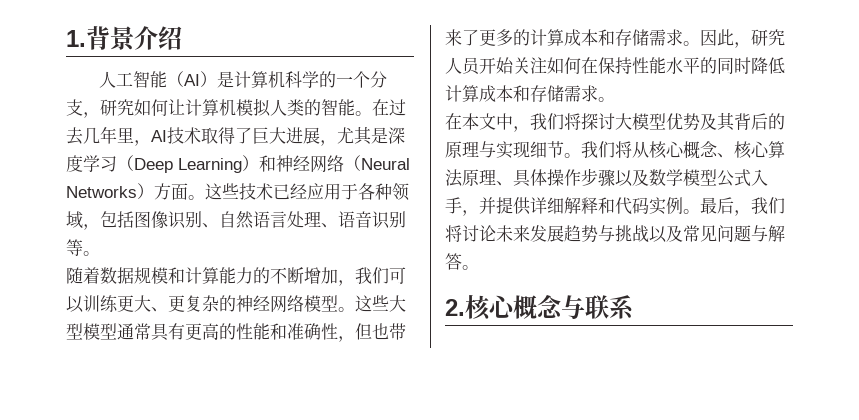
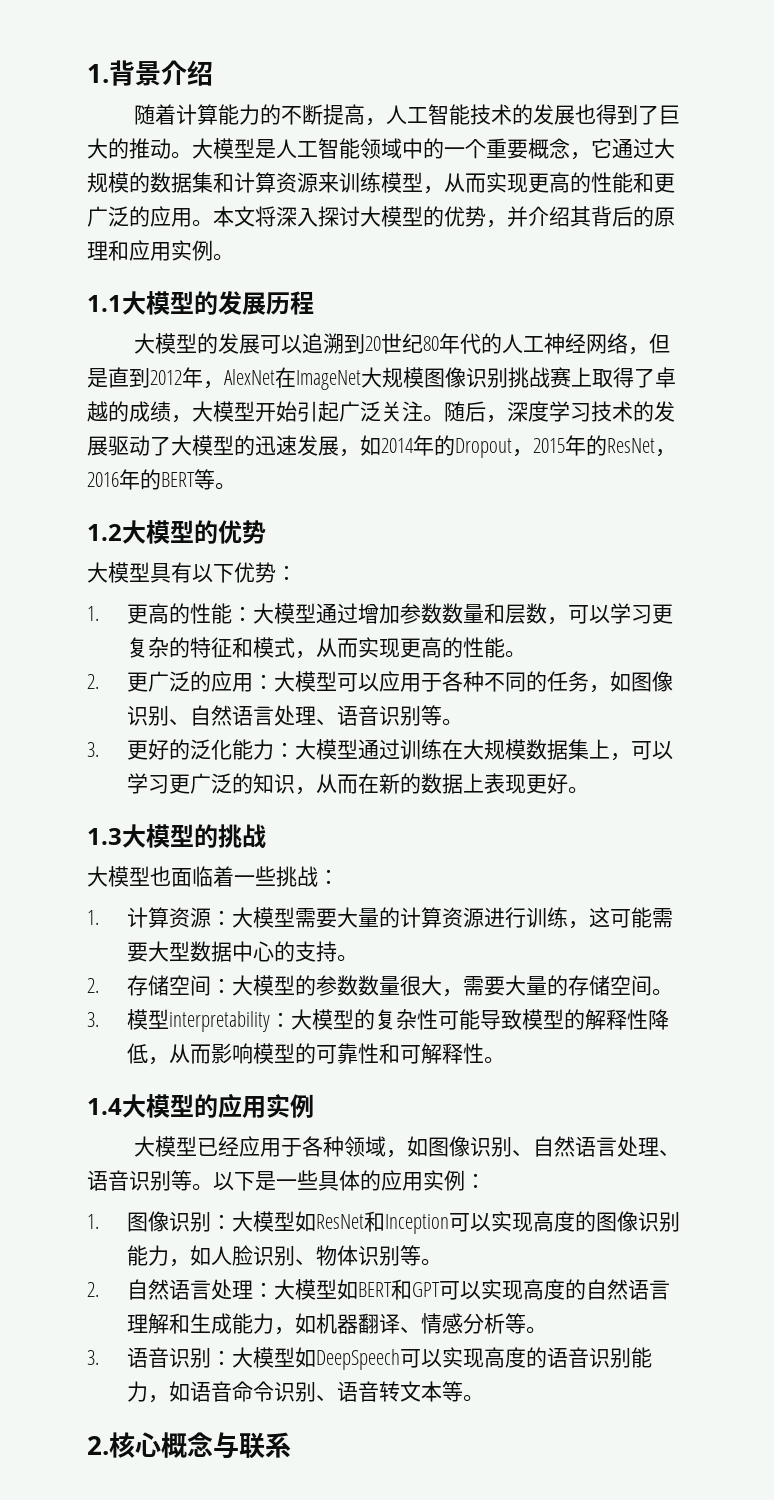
[98,71,387,88] [66,98,406,118] [66,126,405,146] [66,155,410,173] [66,183,410,201] [66,211,134,230] 人工智能（AI）是计算机科学的一个分支，研究如何让计算机模拟人类的智能。在过去几年里，AI技术取得了巨大进展，尤其是深度学习（Deep Learning）和神经网络（Neural Networks）方面。这些技术已经应用于各种领域，包括 -> [133,104,680,126] [87,138,675,160] [87,172,675,194] [87,206,675,228] [87,240,234,261] [87,291,314,315] [133,333,670,355] [87,367,676,390] [87,401,675,423] [87,435,676,458] [87,469,236,490] [87,520,266,544] [87,562,297,583] [87,603,673,625] [126,637,526,659] [87,671,631,693] 随着计算能力的不断提高，人工智能技术的发展也得到了巨大的推动。大模型是人工智能领域中的一个重要概念，它通过大规模的数据集和计算资源来训练模型，从而实现更高的性能和更广泛的应用。本文将深入探讨大模型的优势，并介绍其背后的原理和应用实例。 // 1.1大模型的发展历程 // 大模型的发展可以追溯到20世纪80年代的人工神经网络，但是直到2012年，AlexNet在ImageNet大规模图像识别挑战赛上取得了卓越的成绩，大模型开始引起广泛关注。随后，深度学习技术的发展驱动了大模型的迅速发展，如2014年的Dropout，2015年的ResNet，2016年的BERT等。 // 1.2大模型的优势 // 大模型具有以下优势： // 1.更高的性能：大模型通过增加参数数量和层数，可以学习更复杂的特征和模式，从而实现更高的性能。 // 2.更广泛的应用：大模型可以应用于各种不同的任务，如
[66,267,406,286] [66,295,406,313] [66,323,406,342] [445,29,785,48] [445,57,785,75] [445,85,615,102] [445,112,785,132] [445,141,785,159] [445,168,768,187] [445,197,785,216] [445,225,785,243] [445,253,462,270] 随着数据规模和计算能力的不断增加，我们可以训练更大、更复杂的神经网络模型。这些大型模型通常具有更高的性能和准确性，但也带来了更多的计算成本和存储需求。因此，研究人员开始关注如何在保持性能水平的同时降低计算成本和存储需求。 // 在本文中，我们将探讨大模型优势及其背后的原理与实现细节。我们将从核心概念、核心算法原理、具体操作步骤以及数学模型公式入手，并提供详细解释和代码实例。最后，我们将讨论未来发展趋势与挑战以及常见问题与解答 -> [87,739,673,761] [126,773,589,795] [87,824,266,849] [87,866,339,887] [87,907,673,929] [126,941,358,962] [87,975,673,997] [87,1009,669,1032] [126,1043,505,1065] [87,1094,314,1118] [133,1136,680,1158] [87,1170,486,1191] [87,1211,680,1234] [126,1245,442,1267] [87,1279,670,1300] [126,1313,547,1335] [87,1347,652,1370] [126,1381,463,1403] 3.更好的泛化能力：大模型通过训练在大规模数据集上，可以学习更广泛的知识，从而在新的数据上表现更好。 // 1.3大模型的挑战 // 大模型也面临着一些挑战： // 1.计算资源：大模型需要大量的计算资源进行训练，这可能需要大型数据中心的支持。 // 2.存储空间：大模型的参数数量很大，需要大量的存储空间。 // 3.模型interpretability：大模型的复杂性可能导致模型的解释性降低，从而影响模型的可靠性和可解释性。 // 1.4大模型的应用实例 // 大模型已经应用于各种领域，如图像识别、自然语言处理、语音识别等。以下是一些具体的应用实例： // 1.图像识别：大模型如ResNet和Inception可以实现高度的图像识别能力，如人脸识别、物体识别等。 // 2.自然语言处理：大模型如BERT和GPT可以实现高度的自然语言理解和生成能力，如机器翻译、情感分析等。 // 3.语音识别：大模型如DeepSpeech可以实现高度的语音识别能力，如语音命令识别、语音转文本等

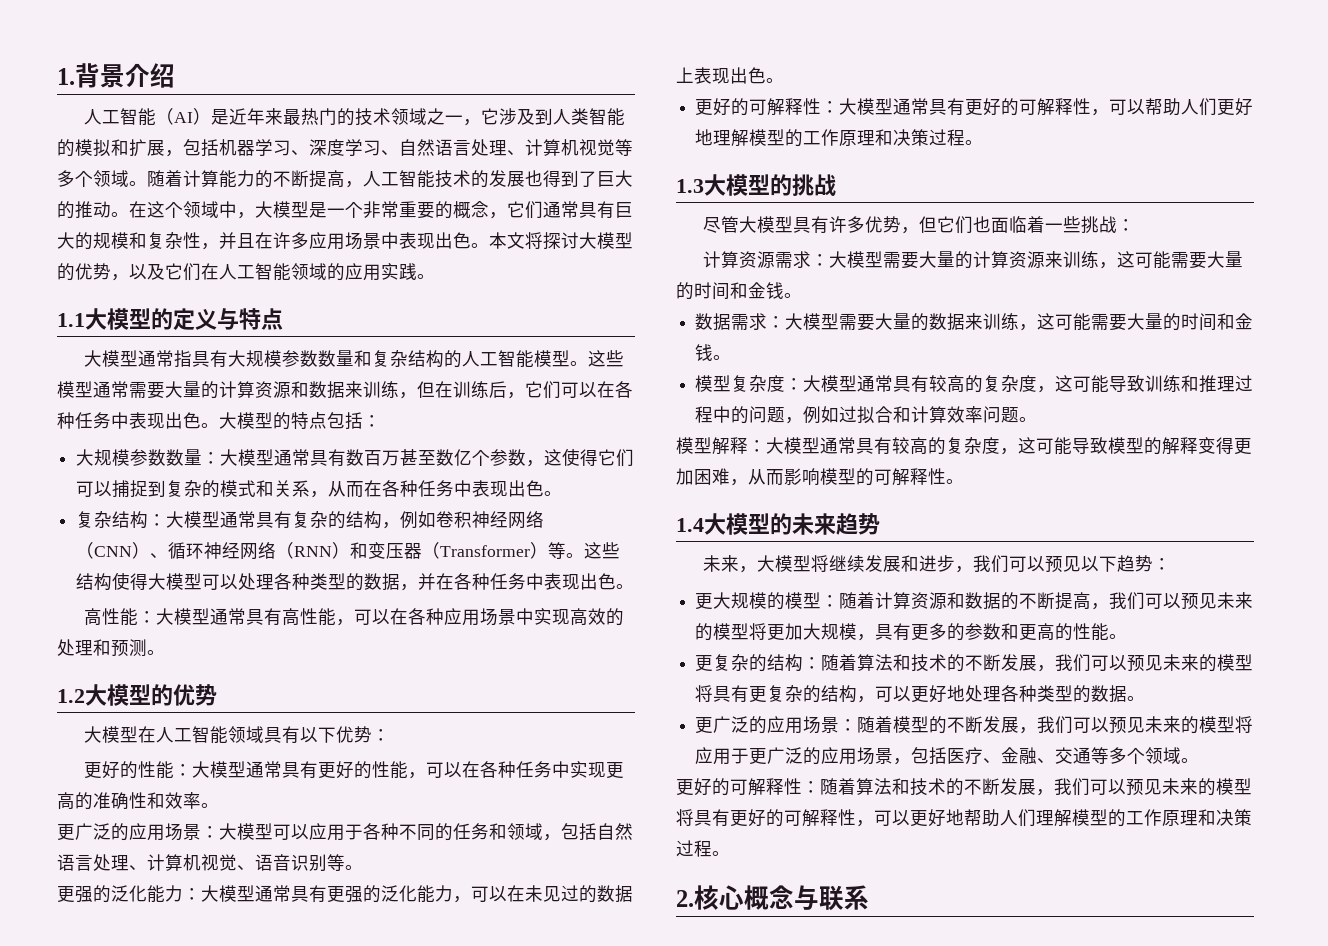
(213, 73) none -> [84,108,626,126] [57,139,633,157] [57,170,147,187] 人工智能（AI）是近年来最热门的技术领域之一，它涉及到人类智能的模拟和扩展，包括机器学习、深度学习、自然语言处理、计算机视觉等多个领域。
[192,138,675,160] [87,172,675,194] [87,206,192,227] 大模型是人工智能领域中的一个重要概念，它通过大规模的数据集和计算资源来训练模型，从而实现更高的性能和更广泛的应用 -> [129,201,633,219] [57,232,471,250] 在这个领域中，大模型是一个非常重要的概念，它们通常具有巨大的规模和复杂性，并且在许多应用场景中表现出色
[276,206,318,227] 深入 -> (543, 240) none
[507,206,675,227] [87,240,213,261] 并介绍其背后的原理和应用实例 -> [129,263,417,281] 以及它们在人工智能领域的应用实践
[218,291,314,315] [133,333,670,355] [87,367,676,390] [87,401,675,423] [87,435,676,458] [87,469,215,490] 发展历程 // 大模型的发展可以追溯到20世纪80年代的人工神经网络，但是直到2012年，AlexNet在ImageNet大规模图像识别挑战赛上取得了卓越的成绩，大模型开始引起广泛关注。随后，深度学习技术的发展驱动了大模型的迅速发展，如2014年的Dropout，2015年的ResNet，2016年的BERT等 -> [173,308,283,330] [84,350,625,368] [57,381,633,399] [57,412,381,430] [76,448,635,467] [76,480,563,498] [76,511,545,529] [76,542,621,560] [76,572,635,591] [84,608,625,626] [57,639,147,657] 定义与特点 // 大模型通常指具有大规模参数数量和复杂结构的人工智能模型。这些模型通常需要大量的计算资源和数据来训练，但在训练后，它们可以在各种任务中表现出色。大模型的特点包括： // 大规模参数数量：大模型通常具有数百万甚至数亿个参数，这使得它们可以捕捉到复杂的模式和关系，从而在各种任务中表现出色。 // 复杂结构：大模型通常具有复杂的结构，例如卷积神经网络（CNN）、循环神经网络（RNN）和变压器（Transformer）等。这些结构使得大模型可以处理各种类型的数据，并在各种任务中表现出色。 // 高性能：大模型通常具有高性能，可以在各种应用场景中实现高效的处理和预测
(150, 572) none -> [138,726,265,744] 在人工智能领域
[87,603,169,624] 1.更高 -> [84,761,121,779] 更好
[336,603,673,625] [126,637,526,659] [87,671,253,692] 过增加参数数量和层数，可以学习更复杂的特征和模式，从而实现更高的性能。 // 2.更广泛的应用 -> [264,761,625,779] [57,792,219,810] [57,823,201,841] 常具有更好的性能，可以在各种任务中实现更高的准确性和效率。 // 更广泛的应用场景
[588,671,673,693] [126,705,337,726] ，如图像识别、自然语言处理、 -> [489,823,633,841] [57,854,255,871] 和领域，包括自然语言处理、计算机视觉、
[87,739,169,760] 3.更好 -> [57,886,93,903] 更强
[378,739,673,761] [126,773,568,795] 过训练在大规模数据集上，可以学习更广泛的知识，从而在新的数据上表现更好 -> [273,885,633,903] [676,67,784,84] [695,98,1254,116] [695,129,966,147] 常具有更强的泛化能力，可以在未见过的数据上表现出色。 // 更好的可解释性：大模型通常具有更好的可解释性，可以帮助人们更好地理解模型的工作原理和决策过程
[87,866,150,887] 大模型 -> [703,216,974,234] 尽管大模型具有许多优势，但它们
[87,907,211,928] 1.计算资源 -> [703,251,812,269] 计算资源需求
[483,907,673,929] [126,941,358,962] [87,975,673,997] [87,1009,438,1032] 进行训练，这可能需要大型数据中心的支持。 // 2.存储空间：大模型的参数数量很大，需要大量的存储空间。 // 3.模型interpretability：大模型的复杂性 -> [1045,251,1244,269] [676,282,802,300] [695,313,1254,331] [695,344,732,361] [695,375,1254,393] [695,406,1038,424] [676,437,1036,455] 来训练，这可能需要大量的时间和金钱。 // 数据需求：大模型需要大量的数据来训练，这可能需要大量的时间和金钱。 // 模型复杂度：大模型通常具有较高的复杂度，这可能导致训练和推理过程中的问题，例如过拟合和计算效率问题。 // 模型解释：大模型通常具有较高的复杂度，这
[626,1009,669,1030] [126,1043,148,1064] 性降低 -> [1198,437,1252,455] [676,468,730,485] 变得更加困难
[336,1043,421,1064] 靠性和可 -> (892, 477) none
[218,1094,314,1118] [133,1136,680,1158] [87,1170,486,1191] [87,1211,680,1234] [126,1245,442,1267] [87,1279,670,1300] [126,1313,547,1335] [87,1347,652,1370] [126,1381,463,1403] 应用实例 // 大模型已经应用于各种领域，如图像识别、自然语言处理、语音识别等。以下是一些具体的应用实例： // 1.图像识别：大模型如ResNet和Inception可以实现高度的图像识别能力，如人脸识别、物体识别等。 // 2.自然语言处理：大模型如BERT和GPT可以实现高度的自然语言理解和生成能力，如机器翻译、情感分析等。 // 3.语音识别：大模型如DeepSpeech可以实现高度的语音识别能力，如语音命令识别、语音转文本等 -> [792,513,880,535] [703,555,1172,573] [695,592,1254,610] [695,623,1128,641] [695,654,1254,672] [695,685,1146,703] [695,716,1254,734] [695,747,1200,765] [676,778,1252,796] [676,809,1252,827] [676,840,712,857] 未来趋势 // 未来，大模型将继续发展和进步，我们可以预见以下趋势： // 更大规模的模型：随着计算资源和数据的不断提高，我们可以预见未来的模型将更加大规模，具有更多的参数和更高的性能。 // 更复杂的结构：随着算法和技术的不断发展，我们可以预见未来的模型将具有更复杂的结构，可以更好地处理各种类型的数据。 // 更广泛的应用场景：随着模型的不断发展，我们可以预见未来的模型将应用于更广泛的应用场景，包括医疗、金融、交通等多个领域。 // 更好的可解释性：随着算法和技术的不断发展，我们可以预见未来的模型将具有更好的可解释性，可以更好地帮助人们理解模型的工作原理和决策过程

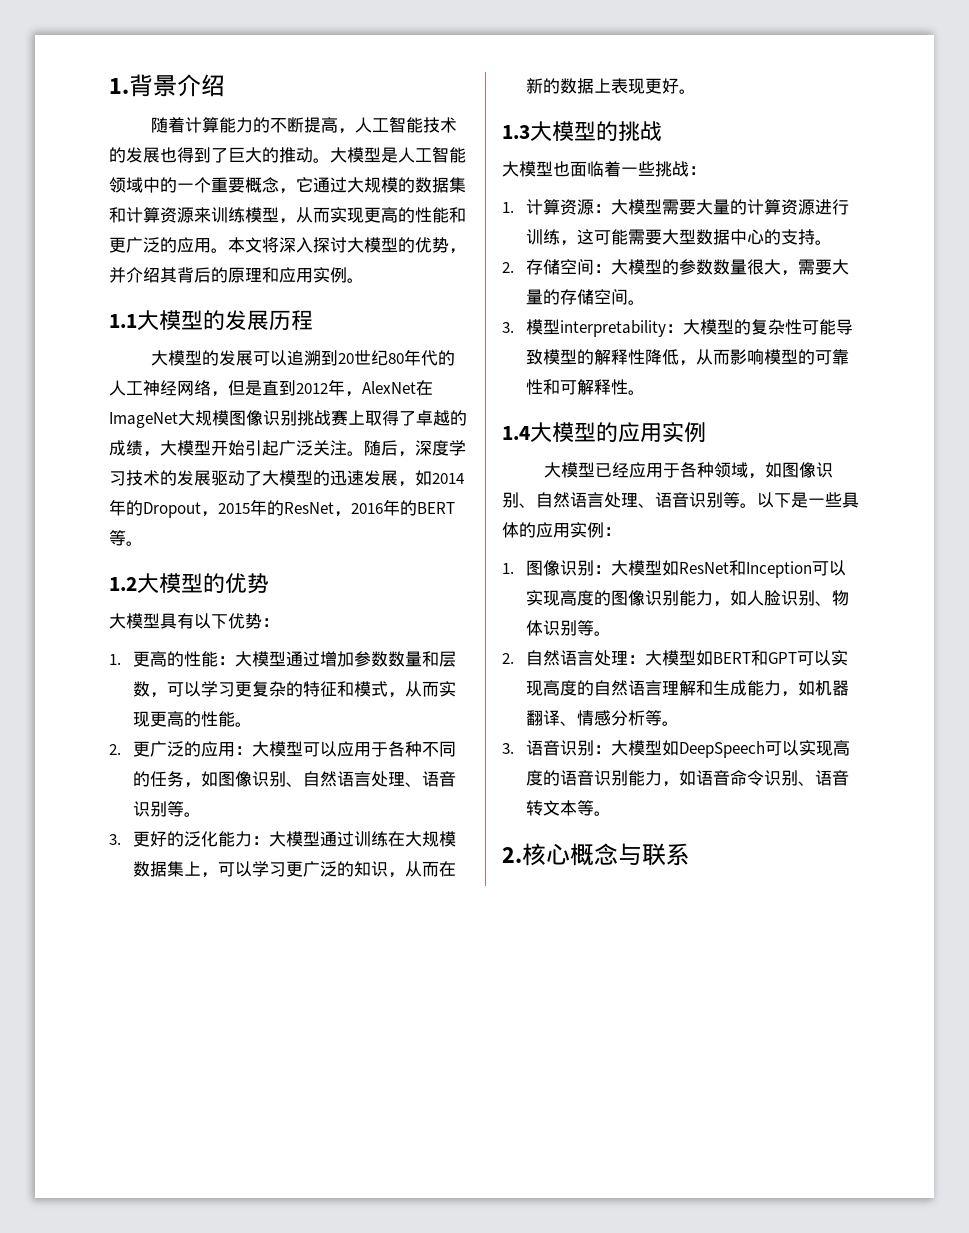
[84,108,626,126] [57,139,633,157] [57,170,147,187] 人工智能（AI）是近年来最热门的技术领域之一，它涉及到人类智能的模拟和扩展，包括机器学习、深度学习、自然语言处理、计算机视觉等多个领域。 -> (225, 85) none
[129,201,633,219] [57,232,471,250] 在这个领域中，大模型是一个非常重要的概念，它们通常具有巨大的规模和复杂性，并且在许多应用场景中表现出色 -> [330,146,466,163] [109,177,466,194] [109,207,466,224] [109,237,211,253] 大模型是人工智能领域中的一个重要概念，它通过大规模的数据集和计算资源来训练模型，从而实现更高的性能和更广泛的应用
(543, 240) none -> [279,237,313,253] 深入
[129,263,417,281] 以及它们在人工智能领域的应用实践 -> [109,267,347,283] 并介绍其背后的原理和应用实例
[173,308,283,330] [84,350,625,368] [57,381,633,399] [57,412,381,430] [76,448,635,467] [76,480,563,498] [76,511,545,529] [76,542,621,560] [76,572,635,591] [84,608,625,626] [57,639,147,657] 定义与特点 // 大模型通常指具有大规模参数数量和复杂结构的人工智能模型。这些模型通常需要大量的计算资源和数据来训练，但在训练后，它们可以在各种任务中表现出色。大模型的特点包括： // 大规模参数数量：大模型通常具有数百万甚至数亿个参数，这使得它们可以捕捉到复杂的模式和关系，从而在各种任务中表现出色。 // 复杂结构：大模型通常具有复杂的结构，例如卷积神经网络（CNN）、循环神经网络（RNN）和变压器（Transformer）等。这些结构使得大模型可以处理各种类型的数据，并在各种任务中表现出色。 // 高性能：大模型通常具有高性能，可以在各种应用场景中实现高效的处理和预测 -> [225,310,313,331] [151,349,456,366] [109,379,433,397] [109,410,467,428] [109,440,466,457] [109,470,464,487] [109,499,455,518] [109,530,126,546] 发展历程 // 大模型的发展可以追溯到20世纪80年代的人工神经网络，但是直到2012年，AlexNet在ImageNet大规模图像识别挑战赛上取得了卓越的成绩，大模型开始引起广泛关注。随后，深度学习技术的发展驱动了大模型的迅速发展，如2014年的Dropout，2015年的ResNet，2016年的BERT等
[138,726,265,744] 在人工智能领域 -> (160, 621) none
[84,761,121,779] 更好 -> [109,651,168,667] 1.更高
[264,761,625,779] [57,792,219,810] [57,823,201,841] 常具有更好的性能，可以在各种任务中实现更高的准确性和效率。 // 更广泛的应用场景 -> [303,651,457,667] [133,681,457,698] [133,711,253,727] [109,741,236,757] 过增加参数数量和层数，可以学习更复杂的特征和模式，从而实现更高的性能。 // 2.更广泛的应用
[489,823,633,841] [57,854,255,871] 和领域，包括自然语言处理、计算机视觉、 -> [184,771,423,788] ，如图像识别、自然语言处理、
[57,886,93,903] 更强 -> [109,831,168,847] 3.更好
[273,885,633,903] [676,67,784,84] [695,98,1254,116] [695,129,966,147] 常具有更强的泛化能力，可以在未见过的数据上表现出色。 // 更好的可解释性：大模型通常具有更好的可解释性，可以帮助人们更好地理解模型的工作原理和决策过程 -> [337,831,457,847] [133,861,457,878] [526,78,680,94] 过训练在大规模数据集上，可以学习更广泛的知识，从而在新的数据上表现更好
[703,216,974,234] 尽管大模型具有许多优势，但它们 -> [502,161,553,177] 大模型
[703,251,812,269] 计算资源需求 -> [502,199,595,215] 1.计算资源
[1045,251,1244,269] [676,282,802,300] [695,313,1254,331] [695,344,732,361] [695,375,1254,393] [695,406,1038,424] [676,437,1036,455] 来训练，这可能需要大量的时间和金钱。 // 数据需求：大模型需要大量的数据来训练，这可能需要大量的时间和金钱。 // 模型复杂度：大模型通常具有较高的复杂度，这可能导致训练和推理过程中的问题，例如过拟合和计算效率问题。 // 模型解释：大模型通常具有较高的复杂度，这 -> [815,199,850,215] [526,229,833,246] [502,259,850,276] [526,289,646,305] [502,319,803,337] 进行训练，这可能需要大型数据中心的支持。 // 2.存储空间：大模型的参数数量很大，需要大量的存储空间。 // 3.模型interpretability：大模型的复杂性
[1198,437,1252,455] [676,468,730,485] 变得更加困难 -> [628,349,680,365] 性降低
(892, 477) none -> [832,349,850,365] [526,379,578,395] 靠性和可
[792,513,880,535] [703,555,1172,573] [695,592,1254,610] [695,623,1128,641] [695,654,1254,672] [695,685,1146,703] [695,716,1254,734] [695,747,1200,765] [676,778,1252,796] [676,809,1252,827] [676,840,712,857] 未来趋势 // 未来，大模型将继续发展和进步，我们可以预见以下趋势： // 更大规模的模型：随着计算资源和数据的不断提高，我们可以预见未来的模型将更加大规模，具有更多的参数和更高的性能。 // 更复杂的结构：随着算法和技术的不断发展，我们可以预见未来的模型将具有更复杂的结构，可以更好地处理各种类型的数据。 // 更广泛的应用场景：随着模型的不断发展，我们可以预见未来的模型将应用于更广泛的应用场景，包括医疗、金融、交通等多个领域。 // 更好的可解释性：随着算法和技术的不断发展，我们可以预见未来的模型将具有更好的可解释性，可以更好地帮助人们理解模型的工作原理和决策过程 -> [618,422,706,443] [544,462,834,479] [502,492,859,508] [502,522,621,538] [502,560,847,578] [526,590,850,607] [526,620,612,636] [502,650,849,666] [526,680,850,697] [526,710,680,726] [502,740,851,758] [526,770,850,787] [526,800,595,816] 应用实例 // 大模型已经应用于各种领域，如图像识别、自然语言处理、语音识别等。以下是一些具体的应用实例： // 1.图像识别：大模型如ResNet和Inception可以实现高度的图像识别能力，如人脸识别、物体识别等。 // 2.自然语言处理：大模型如BERT和GPT可以实现高度的自然语言理解和生成能力，如机器翻译、情感分析等。 // 3.语音识别：大模型如DeepSpeech可以实现高度的语音识别能力，如语音命令识别、语音转文本等

